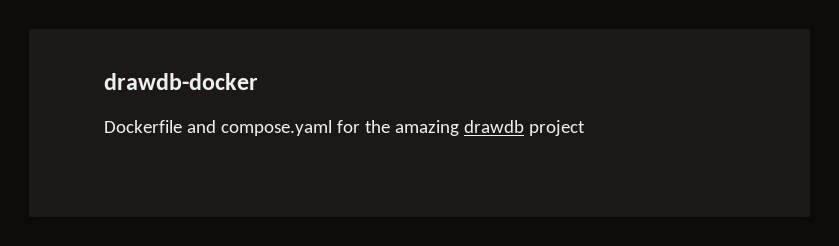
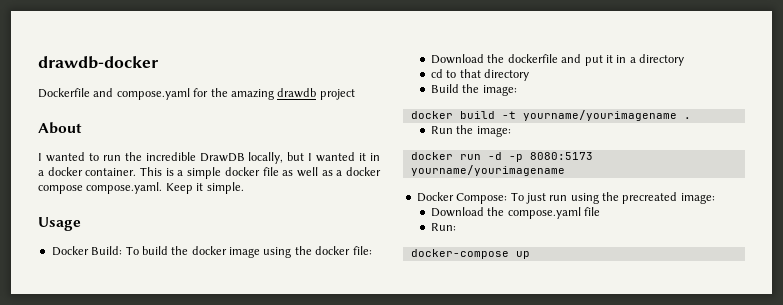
(585, 128) none -> [38,122,82,134] [38,152,381,164] [38,167,381,179] [38,182,244,194] [38,217,81,231] [51,246,372,258] [431,54,685,66] [431,69,530,81] [431,84,517,96] [410,110,691,121] [431,125,511,137] [410,152,593,162] [410,165,565,176] [416,192,715,204] [431,207,601,219] [431,223,457,231] [410,249,530,259] // About // I wanted to run the incredible DrawDB locally, but I wanted it in a docker container. This is a simple docker file as well as a docker compose compose.yaml. Keep it simple. // Usage // Docker Build: To build the docker image using the docker file: // Download the dockerfile and put it in a directory // cd to that directory // Build the image: // docker build -t yourname/yourimagename . // Run the image: // docker run -d -p 8080:5173 yourname/yourimagename // Docker Compose: To just run using the precreated image: // Download the compose.yaml file // Run: // docker-compose up

